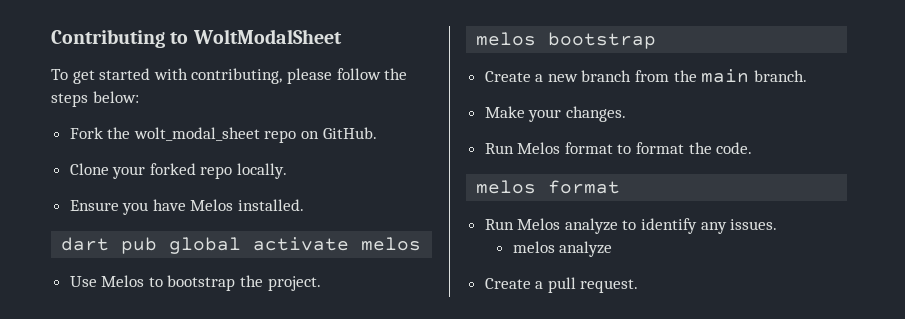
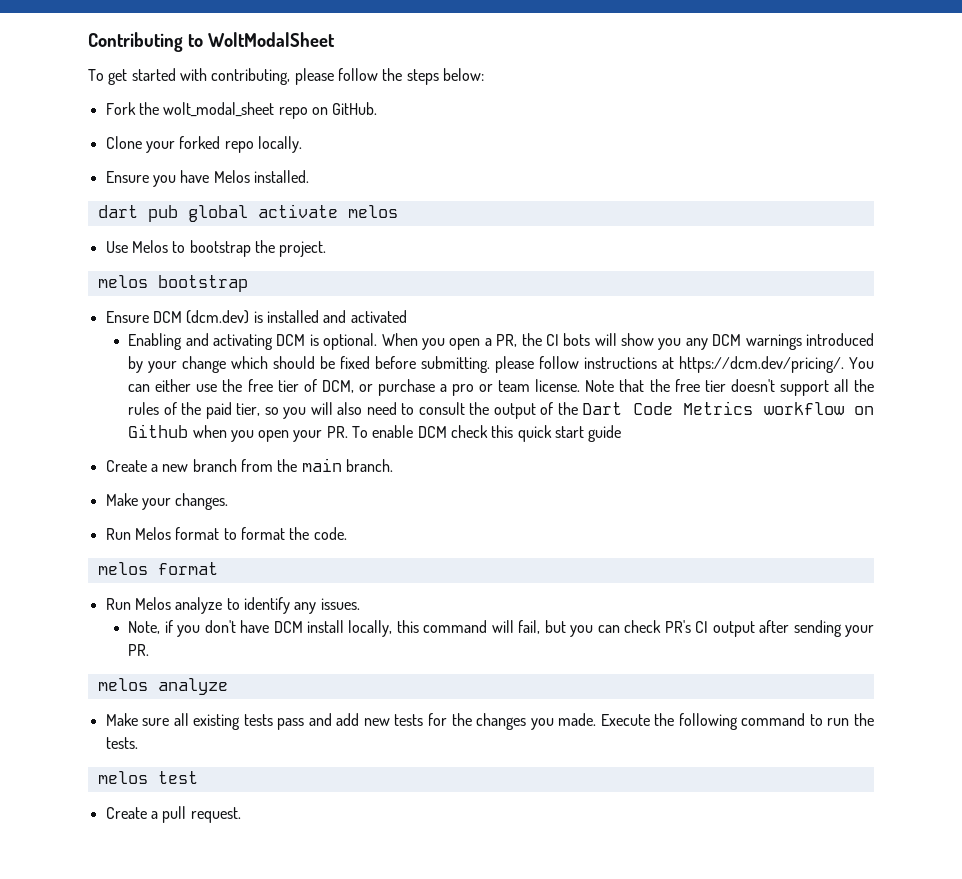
(657, 40) none -> [105,310,407,324] [128,333,875,350] [128,356,875,373] [128,379,874,396] [128,401,874,419] [128,424,622,442] // Ensure DCM (dcm.dev) is installed and activated // Enabling and activating DCM is optional. When you open a PR, the CI bots will show you any DCM warnings introduced by your change which should be fixed before submitting. please follow instructions at https://dcm.dev/pricing/. You can either use the free tier of DCM, or purchase a pro or team license. Note that the free tier doesn't support all the rules of the paid tier, so you will also need to consult the output of the Dart Code Metrics workflow on Github when you open your PR. To enable DCM check this quick start guide
[512,241,613,257] melos analyze -> [128,620,874,637] [128,644,150,656] [97,678,228,695] [105,713,874,730] [105,737,138,749] [97,771,198,784] Note, if you don't have DCM install locally, this command will fail, but you can check PR's CI output after sending your PR. // melos analyze // Make sure all existing tests pass and add new tests for the changes you made. Execute the following command to run the tests. // melos test

